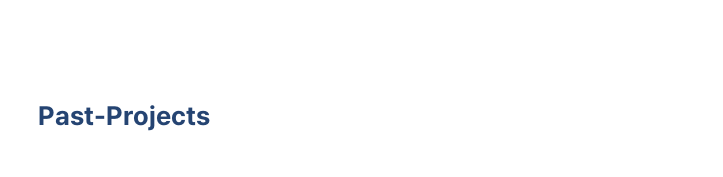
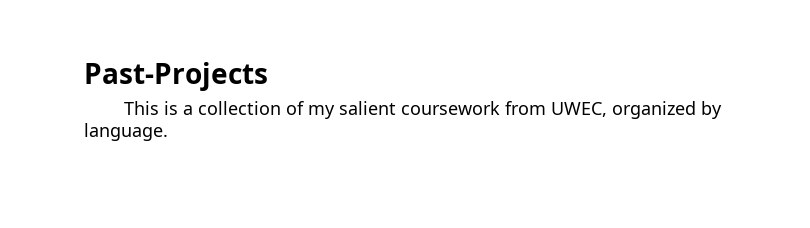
(210, 118) none -> [123,101,722,119] [84,123,168,141] // This is a collection of my salient coursework from UWEC, organized by language.

